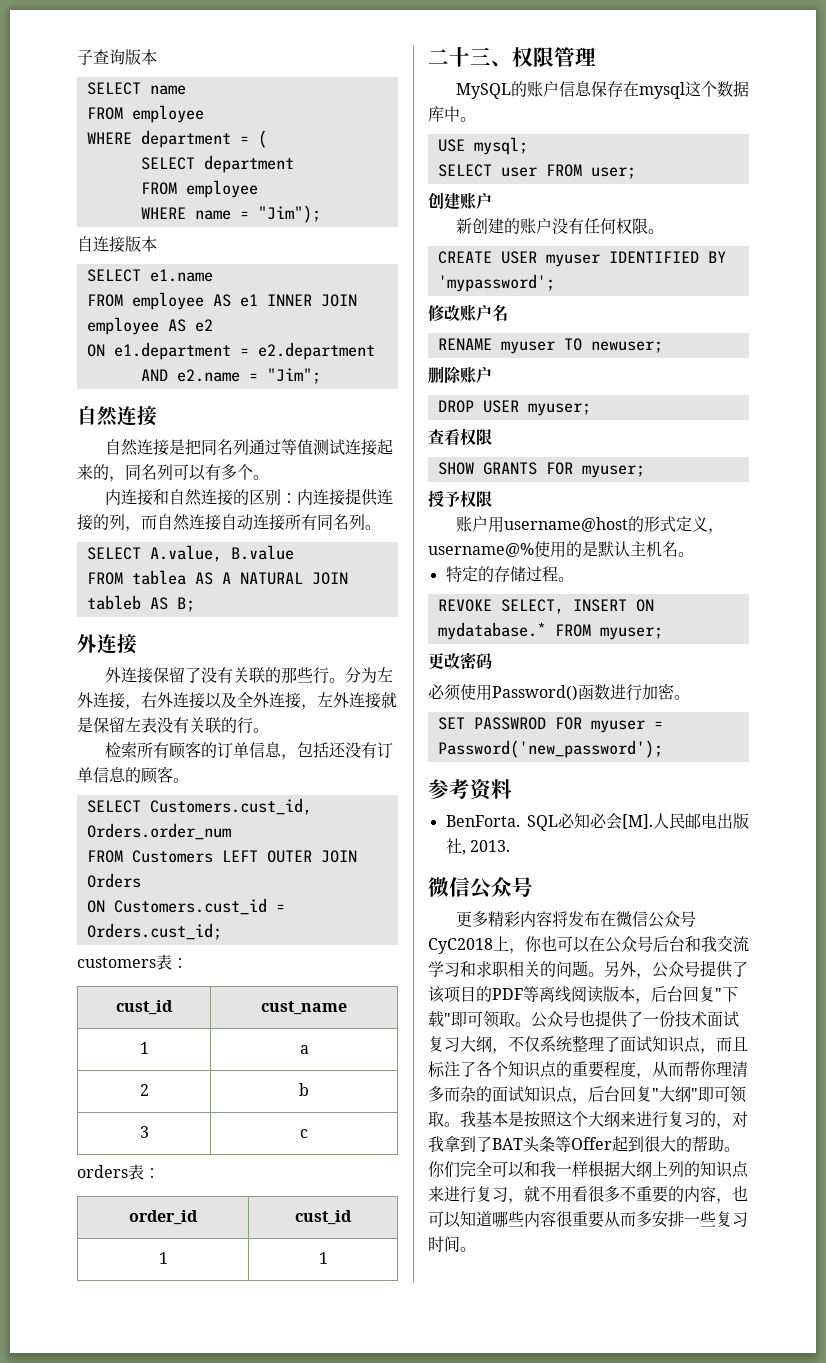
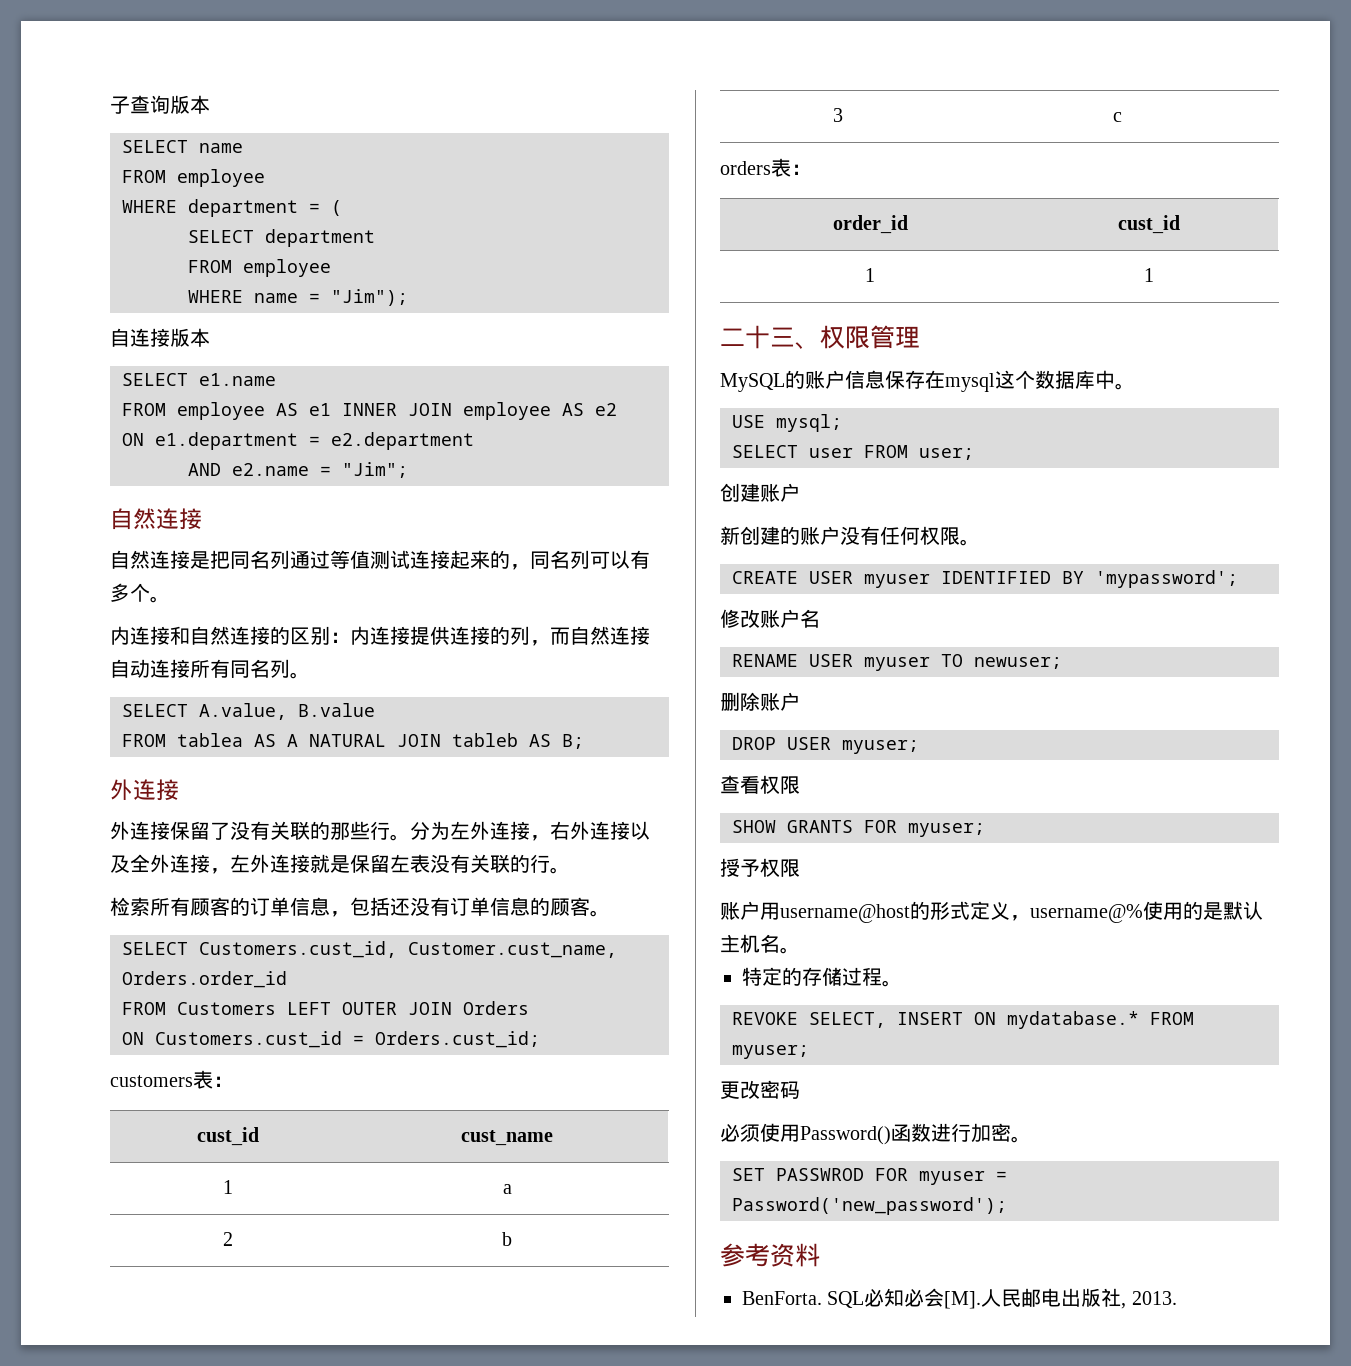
[86,823,231,840] Orders.order_num -> [408,942,617,958] [122,971,287,988] Customer.cust_name, Orders.order_id
(492, 344) none -> [809,654,853,667] USER
[428,877,533,899] [455,911,696,928] [428,935,749,954] [428,960,748,979] [428,986,738,1004] [428,1010,739,1028] [428,1035,748,1054] [428,1061,748,1079] [428,1086,747,1104] [428,1111,748,1129] [428,1136,740,1153] [428,1160,749,1178] [428,1185,748,1204] [428,1211,748,1228] [428,1236,476,1252] // 微信公众号 // 更多精彩内容将发布在微信公众号CyC2018上，你也可以在公众号后台和我交流学习和求职相关的问题。另外，公众号提供了该项目的PDF等离线阅读版本，后台回复"下载"即可领取。公众号也提供了一份技术面试复习大纲，不仅系统整理了面试知识点，而且标注了各个知识点的重要程度，从而帮你理清多而杂的面试知识点，后台回复"大纲"即可领取。我基本是按照这个大纲来进行复习的，对我拿到了BAT头条等Offer起到很大的帮助。你们完全可以和我一样根据大纲上列的知识点来进行复习，就不用看很多不重要的内容，也可以知道哪些内容很重要从而多安排一些复习时间。 -> (1177, 1298) none

